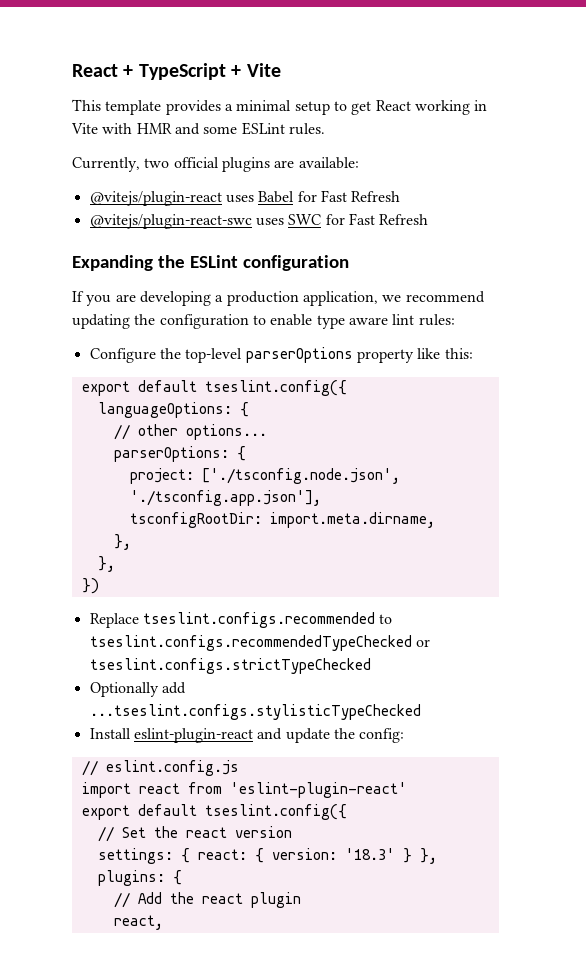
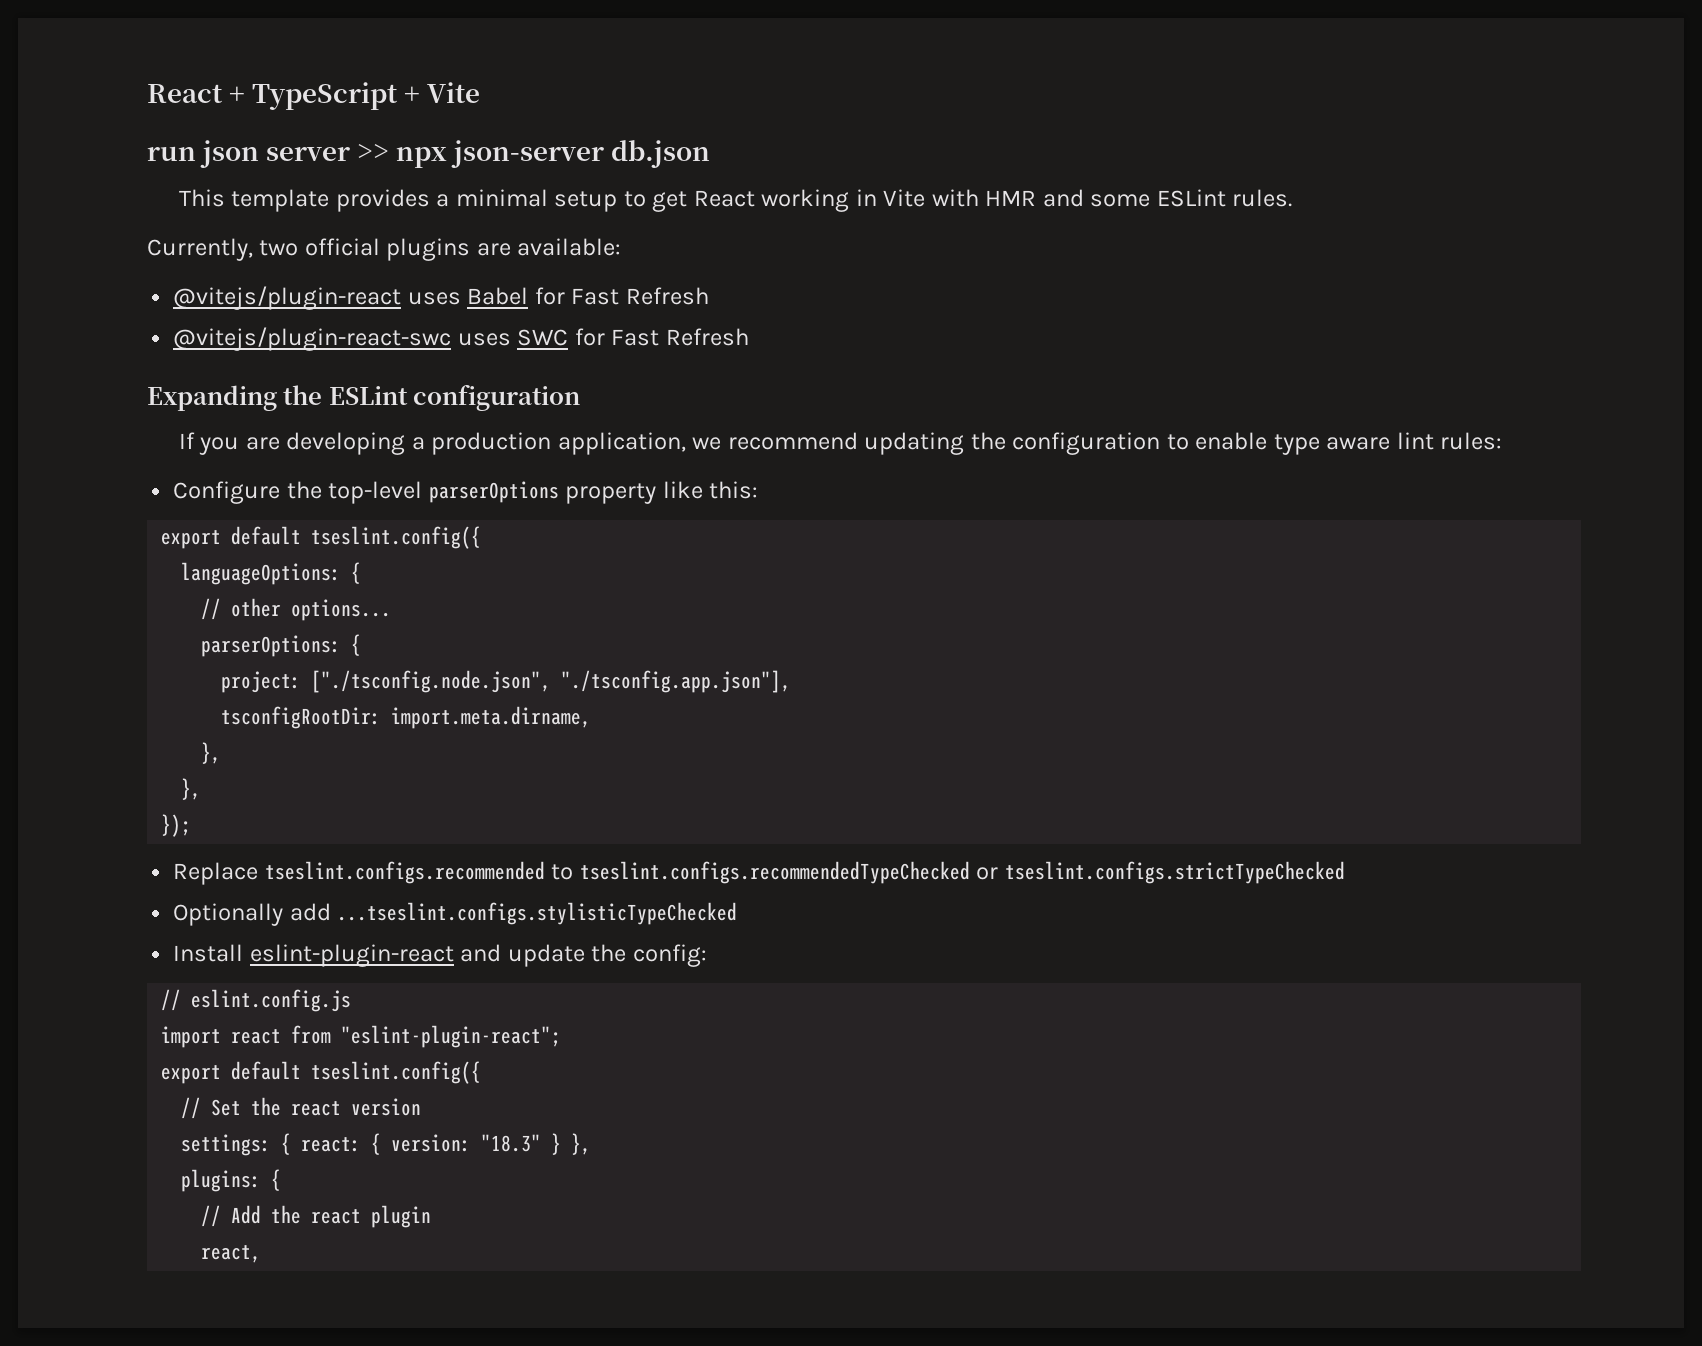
(281, 70) none -> [147,140,711,168] // run json server >> npx json-server db.json
[201,468,400,484] [129,490,321,506] ['./tsconfig.node.json', './tsconfig.app.json'], -> [311,670,792,693] ["./tsconfig.node.json", "./tsconfig.app.json"],
[81,578,99,594] }) -> [161,814,192,837] });
[229,782,407,798] 'eslint-plugin-react' -> [341,1025,562,1048] "eslint-plugin-react";
[344,848,395,860] '18.3' -> [481,1134,542,1152] "18.3"

